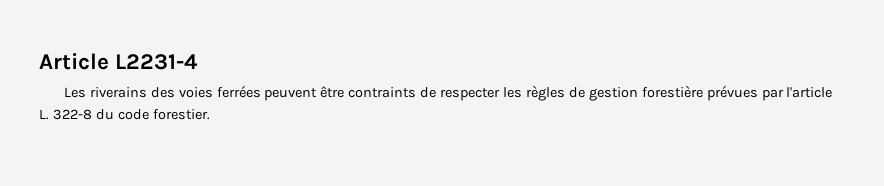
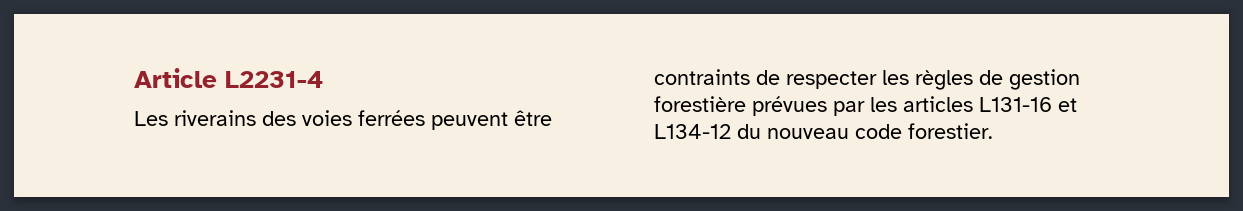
[786,87,833,98] [39,109,114,120] l'article L. 322-8 du -> [870,96,1077,112] [654,124,849,139] les articles L131-16 et L134-12 du nouveau

